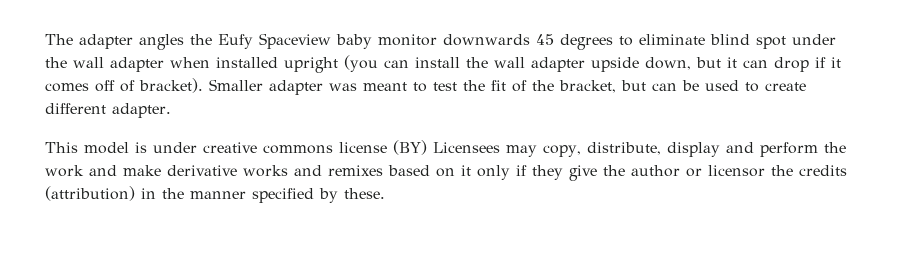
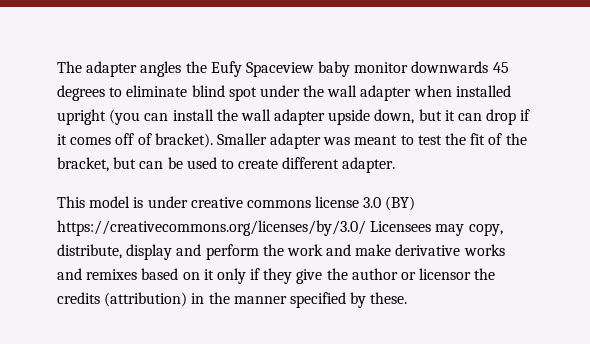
[393,140,427,155] (BY) -> [363,196,416,211] [57,220,366,236] 3.0 (BY) https://creativecommons.org/licenses/by/3.0/

